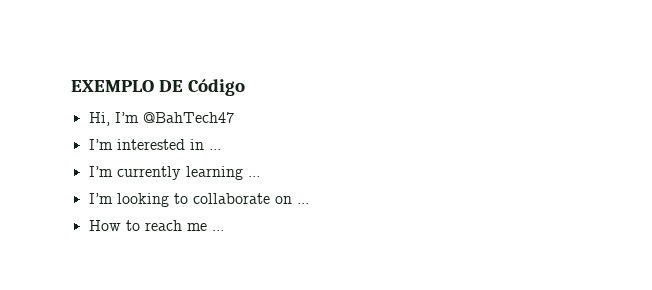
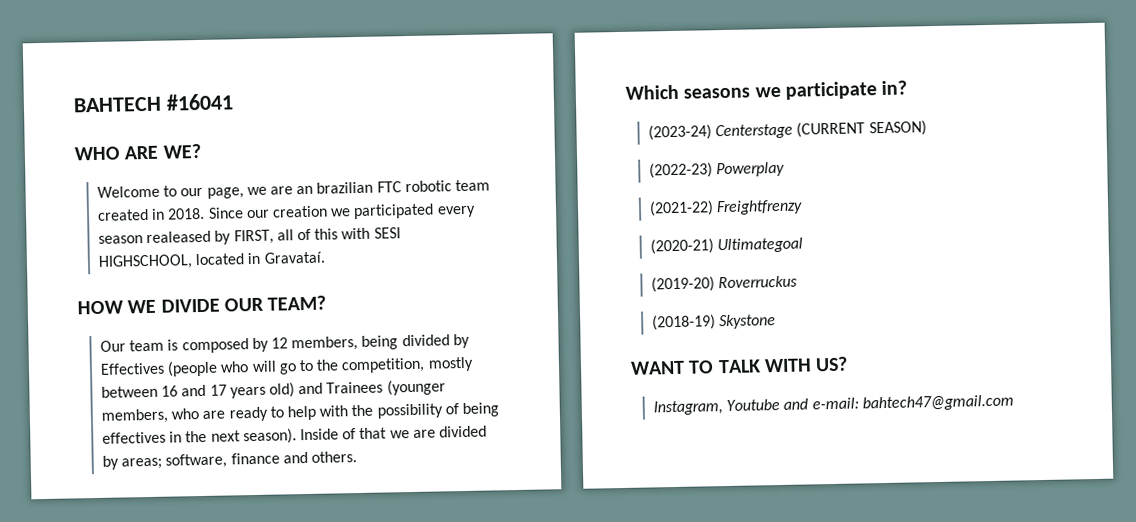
[71,79,246,96] [88,112,234,126] [88,139,221,150] [88,166,260,180] [88,193,309,207] [88,220,224,231] EXEMPLO DE Código // Hi, I’m @BahTech47 // I’m interested in ... // I’m currently learning ... // I’m looking to collaborate on ... // How to reach me ... -> [73,93,234,113] [74,143,201,161] [97,179,490,199] [97,203,476,221] [98,227,401,245] [98,251,325,270] [77,295,327,315] [100,333,470,354] [100,356,474,377] [101,379,446,399] [101,402,499,424] [102,425,487,445] [102,451,357,470] [625,80,908,100] [648,120,927,141] [649,161,786,179] [649,199,804,217] [650,237,804,255] [651,275,799,293] [652,314,777,331] [630,356,849,375] [653,394,1014,416] BAHTECH #16041 // WHO ARE WE? // Welcome to our page, we are an brazilian FTC robotic team created in 2018. Since our creation we participated every season realeased by FIRST, all of this with SESI HIGHSCHOOL, located in Gravataí. // HOW WE DIVIDE OUR TEAM? // Our team is composed by 12 members, being divided by Effectives (people who will go to the competition, mostly between 16 and 17 years old) and Trainees (younger members, who are ready to help with the possibility of being effectives in the next season). Inside of that we are divided by areas; software, finance and others. // Which seasons we participate in? // (2023-24) Centerstage (CURRENT SEASON) // (2022-23) Powerplay // (2021-22) Freightfrenzy // (2020-21) Ultimategoal // (2019-20) Roverruckus // (2018-19) Skystone // WANT TO TALK WITH US? // Instagram, Youtube and e-mail: bahtech47@gmail.com

